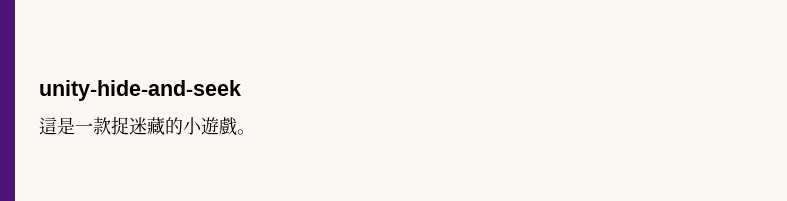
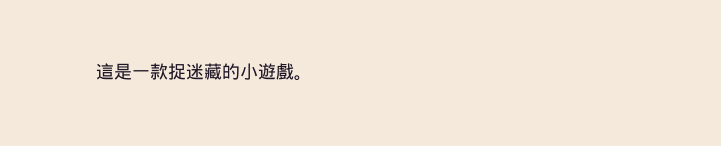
[39,80,241,101] unity-hide-and-seek // -> (96, 71) none

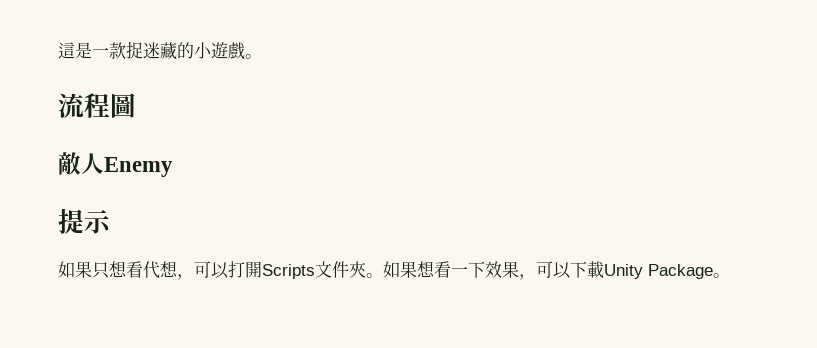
(312, 78) none -> [58,93,136,118] [58,152,173,177] [58,208,112,234] [58,261,730,280] // 流程圖 // 敵人Enemy // 提示 // 如果只想看代想，可以打開Scripts文件夾。如果想看一下效果，可以下載Unity Package。

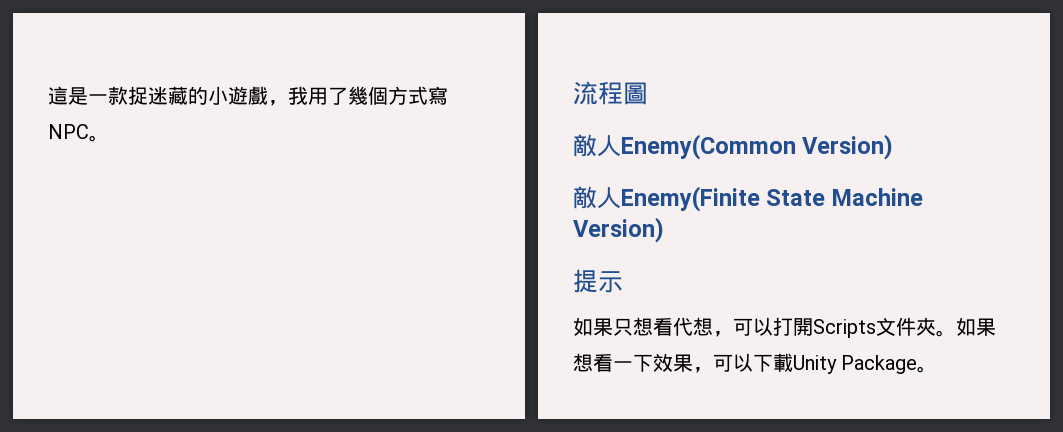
[245,54,262,59] [58,93,136,118] [58,152,173,177] 。 // 流程圖 // 敵人Enemy -> [268,86,448,106] [48,124,109,142] [573,81,648,105] [573,134,894,160] [573,186,923,212] [573,217,664,243] ，我用了幾個方式寫NPC。 // 流程圖 // 敵人Enemy(Common Version) // 敵人Enemy(Finite State Machine Version)

